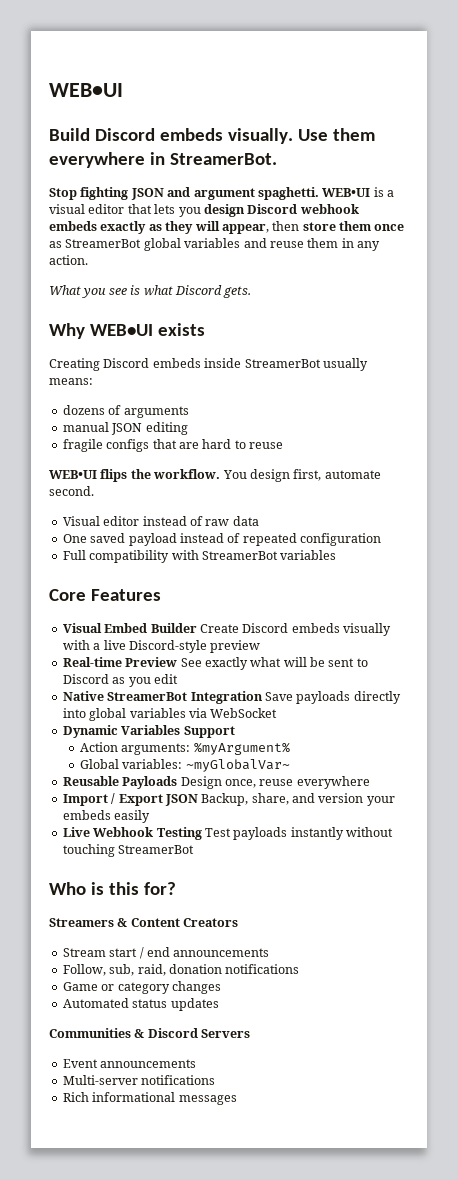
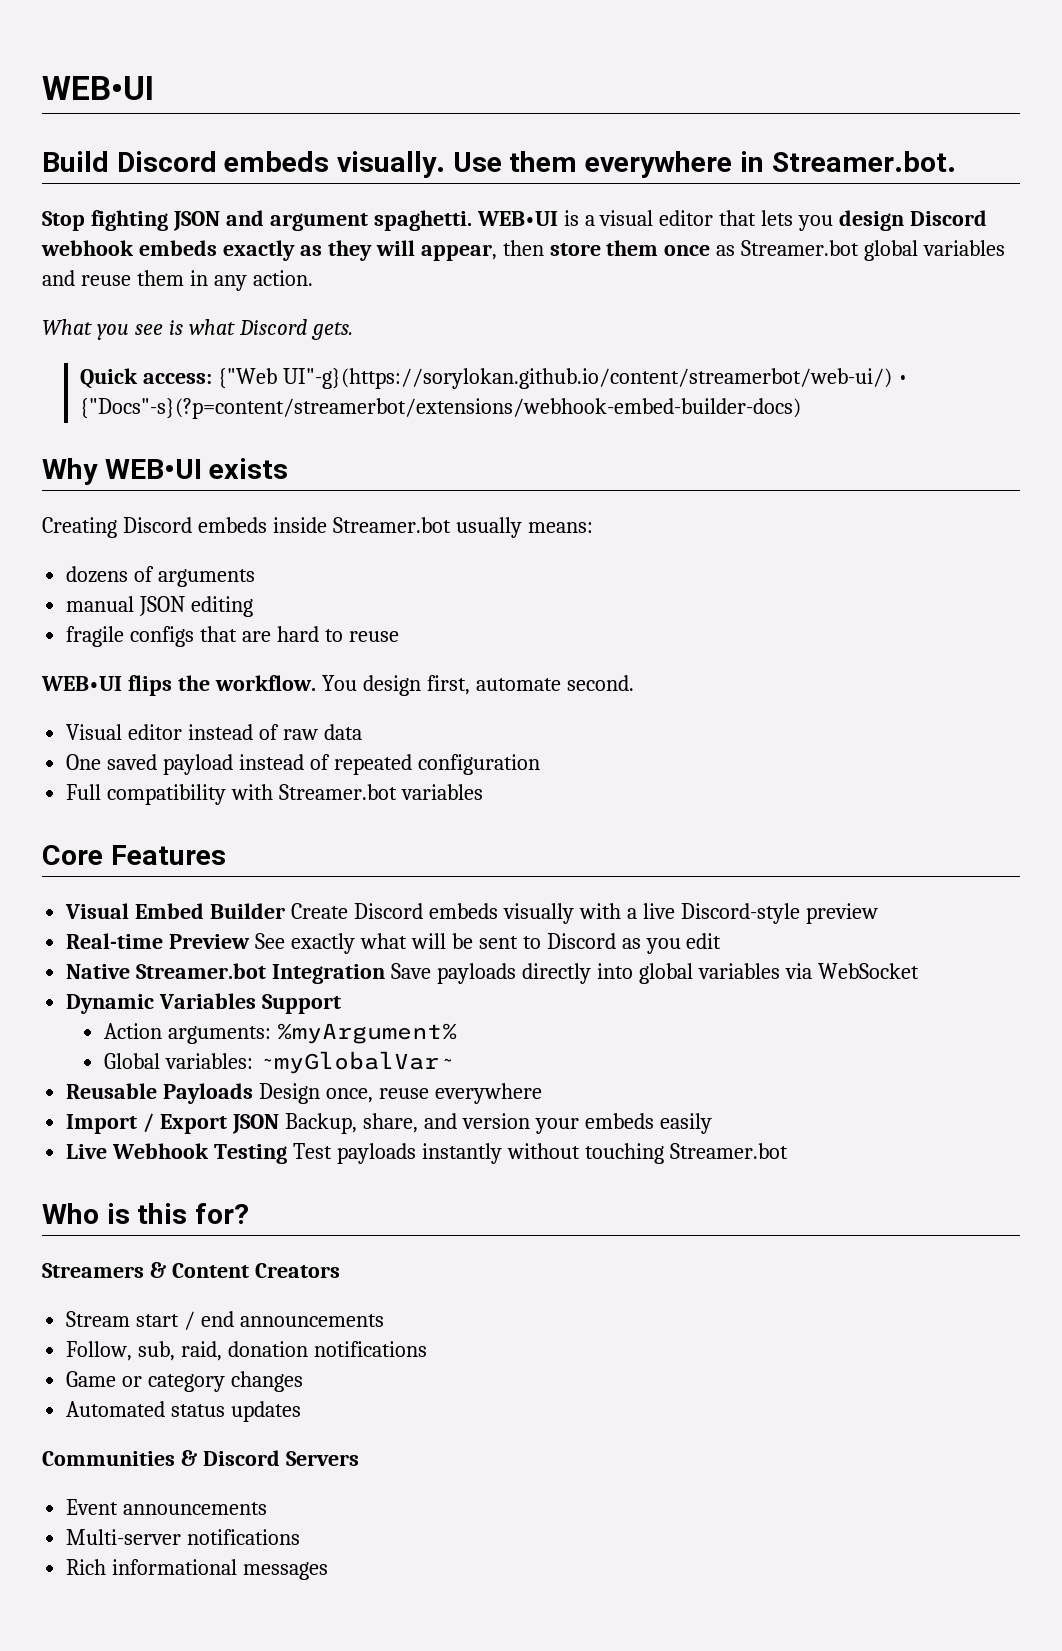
[169,153,277,165] StreamerBot. -> [771,151,956,172] Streamer.bot.
[65,239,142,248] StreamerBot -> [741,240,860,256] Streamer.bot
(252, 292) none -> [79,368,908,389] [79,398,801,419] // Quick access: {"Web UI"-g}(https://sorylokan.github.io/content/streamerbot/web-ui/) • {"Docs"-s}(?p=content/streamerbot/extensions/webhook-embed-builder-docs)
[244,359,321,368] StreamerBot -> [332,517,451,533] Streamer.bot
[201,551,278,560] StreamerBot -> [279,784,398,800] Streamer.bot
[107,692,188,701] StreamerBot -> [136,963,267,979] Streamer.bot
[118,845,195,854] StreamerBot -> [669,1143,788,1159] Streamer.bot

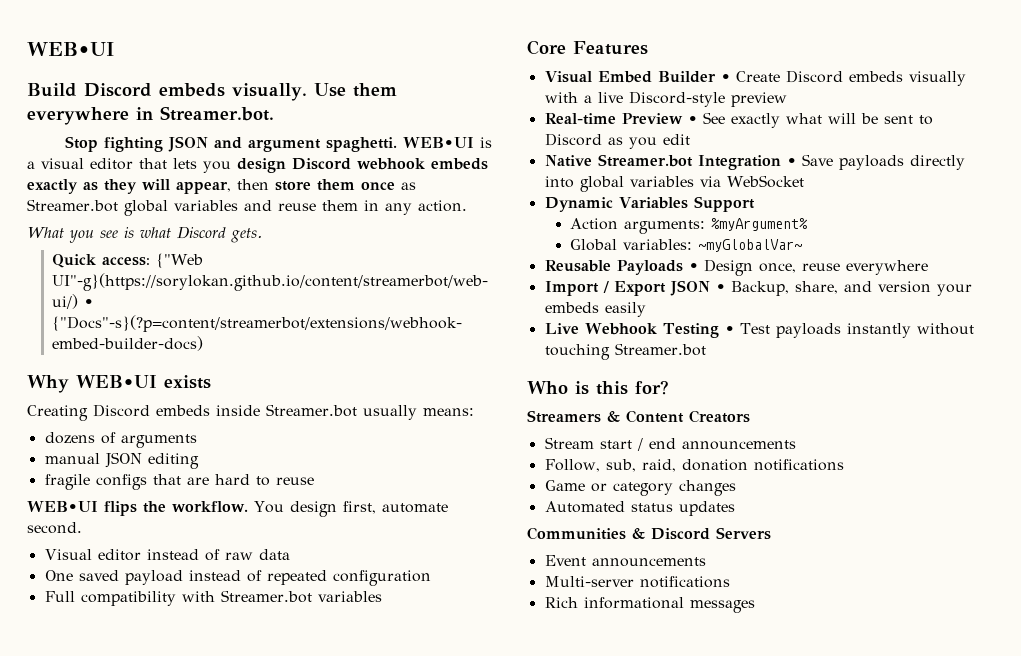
(286, 911) none -> [720,74,730,82] •
(251, 941) none -> [687,116,697,124] •
(386, 974) none -> [786,158,796,166] •
(254, 1093) none -> [688,263,698,271] •
(280, 1124) none -> [715,284,725,292] •
(288, 1154) none -> [724,326,734,334] •

